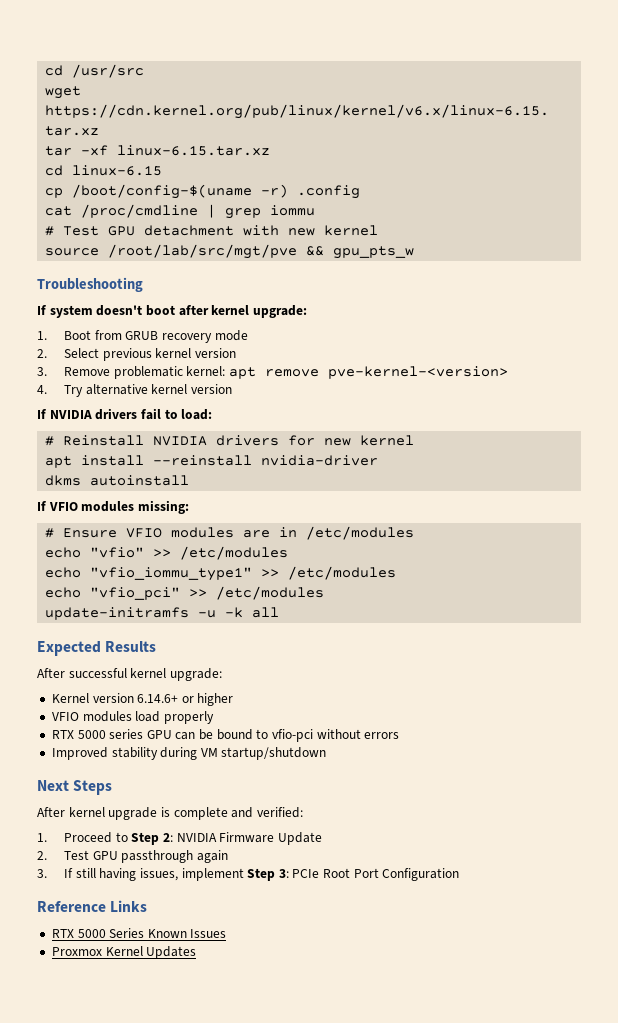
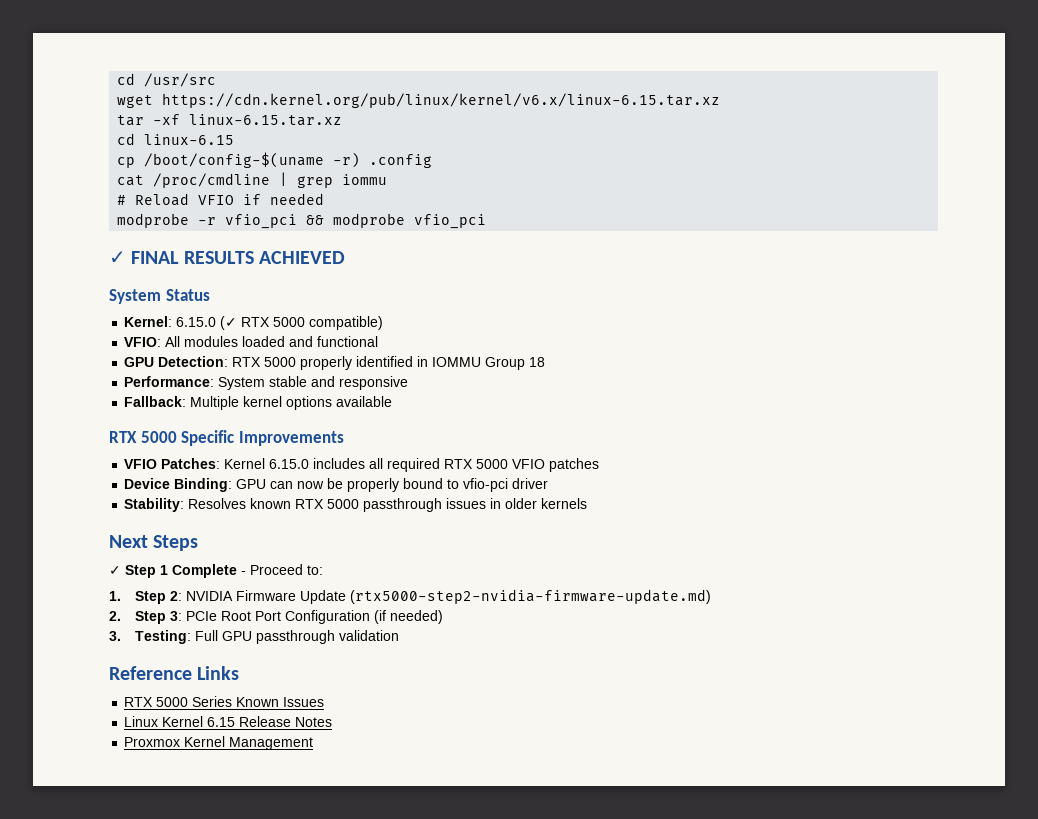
[63,225,379,236] [45,244,415,259] [37,277,143,292] [37,305,307,318] [37,330,248,343] [37,348,236,361] [37,366,508,379] [37,384,232,397] [37,408,213,420] [45,435,415,446] [45,455,379,468] [45,475,190,486] [37,500,189,514] [45,526,415,540] [45,546,289,560] [45,566,397,581] [45,586,325,600] [45,607,280,620] [37,641,157,656] [37,668,222,681] [51,693,234,706] [51,711,214,724] [51,729,400,742] [51,747,327,760] [37,780,113,795] [37,807,303,820] [37,832,128,843] Test GPU detachment with new kernel // source /root/lab/src/mgt/pve && gpu_pts_w // Troubleshooting // If system doesn't boot after kernel upgrade: // 1. Boot from GRUB recovery mode // 2. Select previous kernel version // 3. Remove problematic kernel: apt remove pve-kernel-<version> // 4. Try alternative kernel version // If NVIDIA drivers fail to load: // # Reinstall NVIDIA drivers for new kernel // apt install --reinstall nvidia-driver // dkms autoinstall // If VFIO modules missing: // # Ensure VFIO modules are in /etc/modules // echo "vfio" >> /etc/modules // echo "vfio_iommu_type1" >> /etc/modules // echo "vfio_pci" >> /etc/modules // update-initramfs -u -k all // Expected Results // After successful kernel upgrade: // Kernel version 6.14.6+ or higher // VFIO modules load properly // RTX 5000 series GPU can be bound to vfio-pci without errors // Improved stability during VM startup/shutdown // Next Steps // After kernel upgrade is complete and verified: // 1. Proceed to -> [135,193,325,206] [117,213,487,229] [109,251,346,264] [109,289,210,304] [124,316,384,330] [124,336,379,347] [124,356,546,370] [124,376,409,390] [124,396,393,410] [109,430,344,446] [124,458,600,472] [124,478,549,492] [124,498,588,512] [109,535,199,551] [109,564,323,578] [109,591,121,601] Reload VFIO if needed // modprobe -r vfio_pci && modprobe vfio_pci // ✓ FINAL RESULTS ACHIEVED // System Status // Kernel: 6.15.0 (✓ RTX 5000 compatible) // VFIO: All modules loaded and functional // GPU Detection: RTX 5000 properly identified in IOMMU Group 18 // Performance: System stable and responsive // Fallback: Multiple kernel options available // RTX 5000 Specific Improvements // VFIO Patches: Kernel 6.15.0 includes all required RTX 5000 VFIO patches // Device Binding: GPU can now be properly bound to vfio-pci driver // Stability: Resolves known RTX 5000 passthrough issues in older kernels // Next Steps // ✓ Step 1 Complete - Proceed to: // 1.
[37,850,228,863] [37,868,244,881] // 2. Test GPU passthrough again // 3. If still having issues, implement -> [349,589,711,604] [109,611,121,621] (rtx5000-step2-nvidia-firmware-update.md) // 2.
(460, 874) none -> [373,610,443,624] [109,630,399,644] (if needed) // 3. Testing: Full GPU passthrough validation
(227, 933) none -> [124,716,333,727] // Linux Kernel 6.15 Release Notes
[146,946,197,959] Updates -> [229,737,314,750] Management

